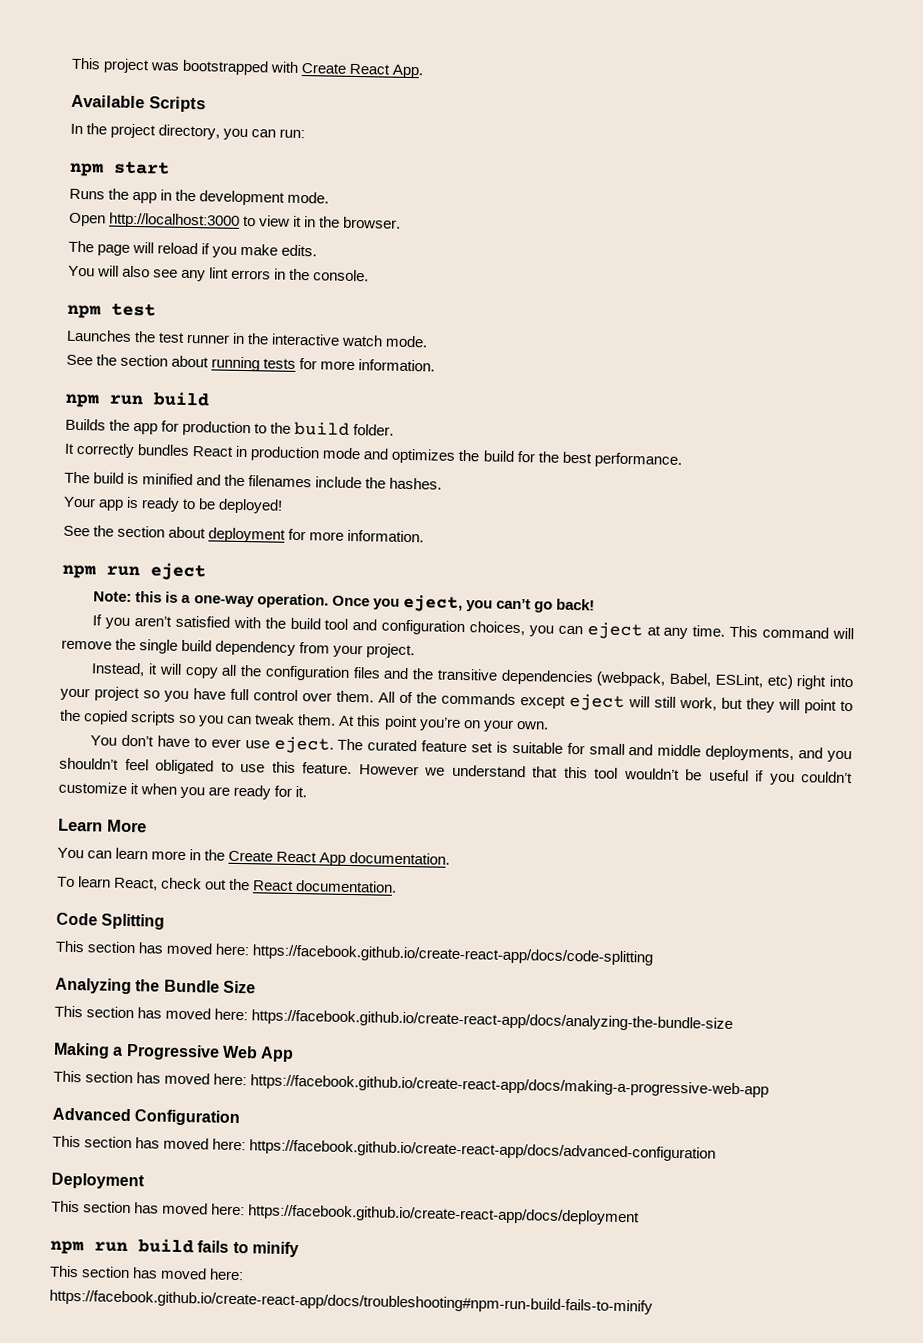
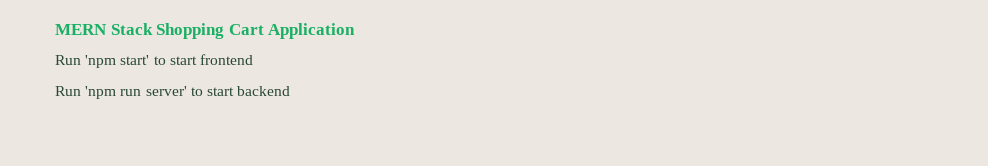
[71,57,424,79] [71,94,206,113] [70,123,306,141] [69,161,170,177] [69,188,330,206] [69,212,402,229] [68,240,318,258] [68,265,370,282] [67,303,156,319] [66,329,429,348] [66,354,436,372] [65,391,210,408] [65,418,395,437] [64,442,682,468] [64,471,443,490] [63,496,284,514] [63,525,425,543] [62,562,206,581] [93,591,595,613] [92,614,855,640] [61,638,416,659] [91,662,854,690] [60,686,853,714] [60,709,549,732] [90,734,853,763] [59,757,853,786] [58,781,308,800] [58,818,147,833] [57,847,451,866] [57,876,398,893] [56,912,166,930] [55,940,654,966] [55,977,256,995] [54,1005,734,1032] [53,1042,295,1063] [53,1070,770,1098] [52,1107,241,1127] [52,1135,717,1162] [51,1172,145,1190] [51,1200,641,1226] [50,1238,299,1258] [49,1265,245,1281] [49,1289,653,1315] This project was bootstrapped with Create React App. // Available Scripts // In the project directory, you can run: // npm start // Runs the app in the development mode. // Open http://localhost:3000 to view it in the browser. // The page will reload if you make edits. // You will also see any lint errors in the console. // npm test // Launches the test runner in the interactive watch mode. // See the section about running tests for more information. // npm run build // Builds the app for production to the build folder. // It correctly bundles React in production mode and optimizes the build for the best performance. // The build is minified and the filenames include the hashes. // Your app is ready to be deployed! // See the section about deployment for more information. // npm run eject // Note: this is a one-way operation. Once you eject, you can’t go back! // If you aren’t satisfied with the build tool and configuration choices, you can eject at any time. This command will remove the single build dependency from your project. // Instead, it will copy all the configuration files and the transitive dependencies (webpack, Babel, ESLint, etc) right into your project so you have full control over them. All of the commands except eject will still work, but they will point to the copied scripts so you can tweak them. At this point you’re on your own. // You don’t have to ever use eject. The curated feature set is suitable for small and middle deployments, and you shouldn’t feel obligated to use this feature. However we understand that this tool wouldn’t be useful if you couldn’t customize it when you are ready for it. // Learn More // You can learn more in the Create React App documentation. // To learn React, check out the React documentation. // Code Splitting // This section has moved here: https://facebook.github.io/create-react-app/docs/code-splitting // Analyzing the Bundle Size // This section has moved here: https://facebook.github.io/create-react-app/docs/analyzing-the-bundle-size // Making a Progressive Web App // This section has moved here: https://facebook.github.io/create-react-app/docs/making-a-progressive-web-app // Advanced Configuration // This section has moved here: https://facebook.github.io/create-react-app/docs/advanced-configuration // Deployment // This section has moved here: https://facebook.github.io/create-react-app/docs/deployment // npm run build fails to minify // This section has moved here: https://facebook.github.io/create-react-app/docs/troubleshooting#npm-run-build-fails-to-minify -> [55,23,356,39] [55,54,253,68] [55,86,291,99] MERN Stack Shopping Cart Application // Run 'npm start' to start frontend // Run 'npm run server' to start backend

